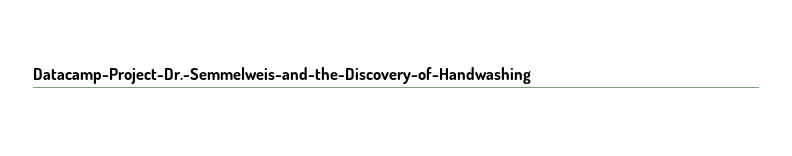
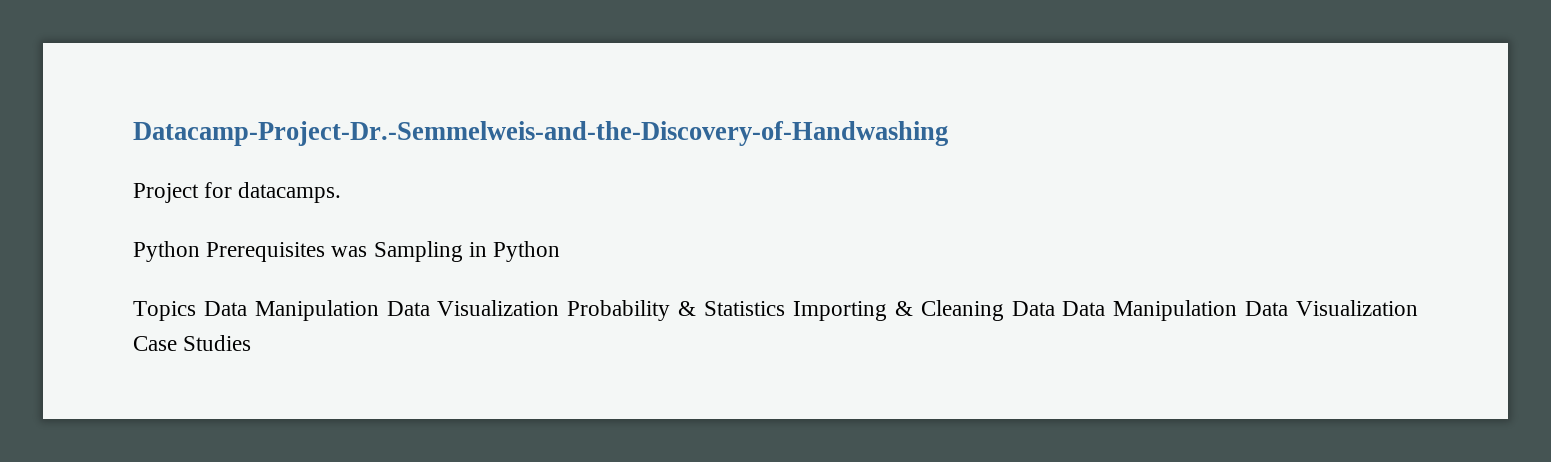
(531, 75) none -> [133,182,342,203] [133,241,561,262] [133,300,1418,321] [133,335,252,351] // Project for datacamps. // Python Prerequisites was Sampling in Python // Topics Data Manipulation Data Visualization Probability & Statistics Importing & Cleaning Data Data Manipulation Data Visualization Case Studies

